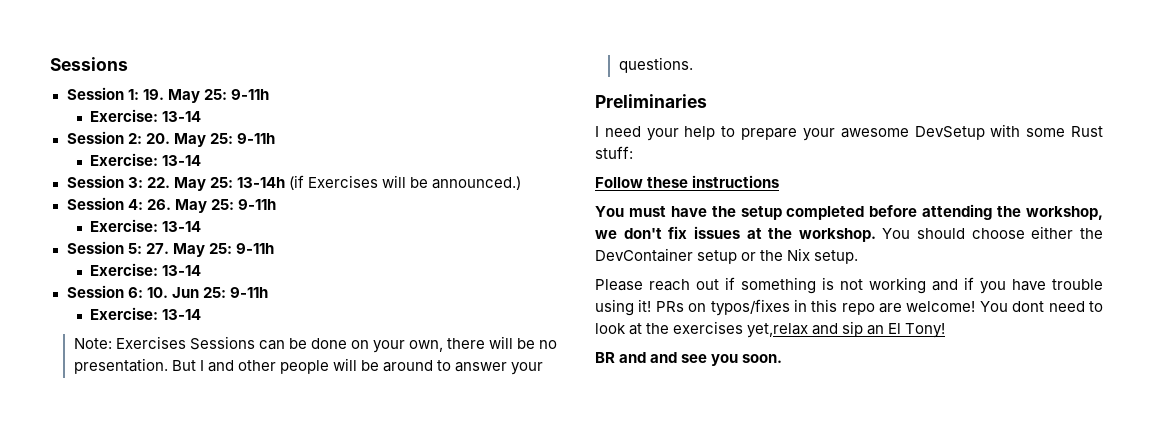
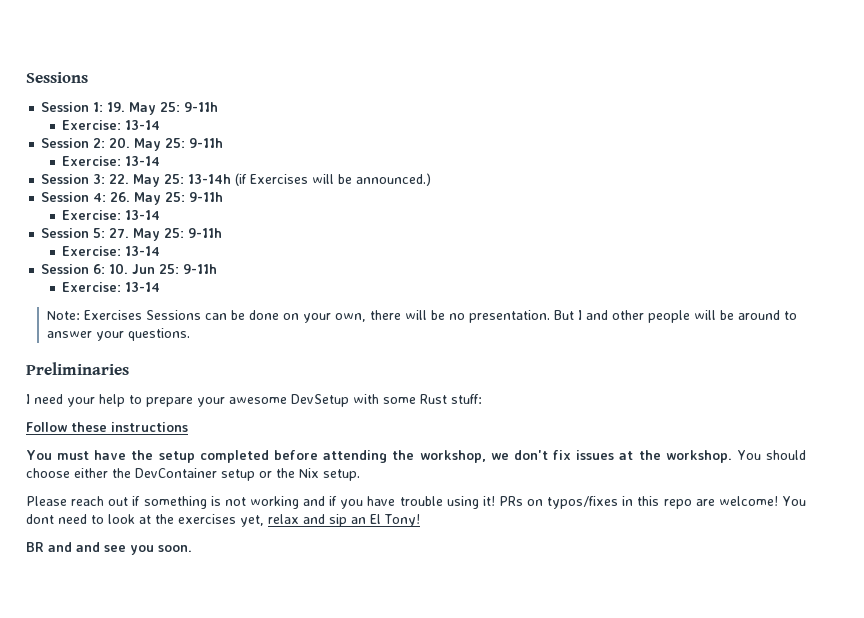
[747,323,809,338] yet,relax -> [240,514,299,527] yet, relax

